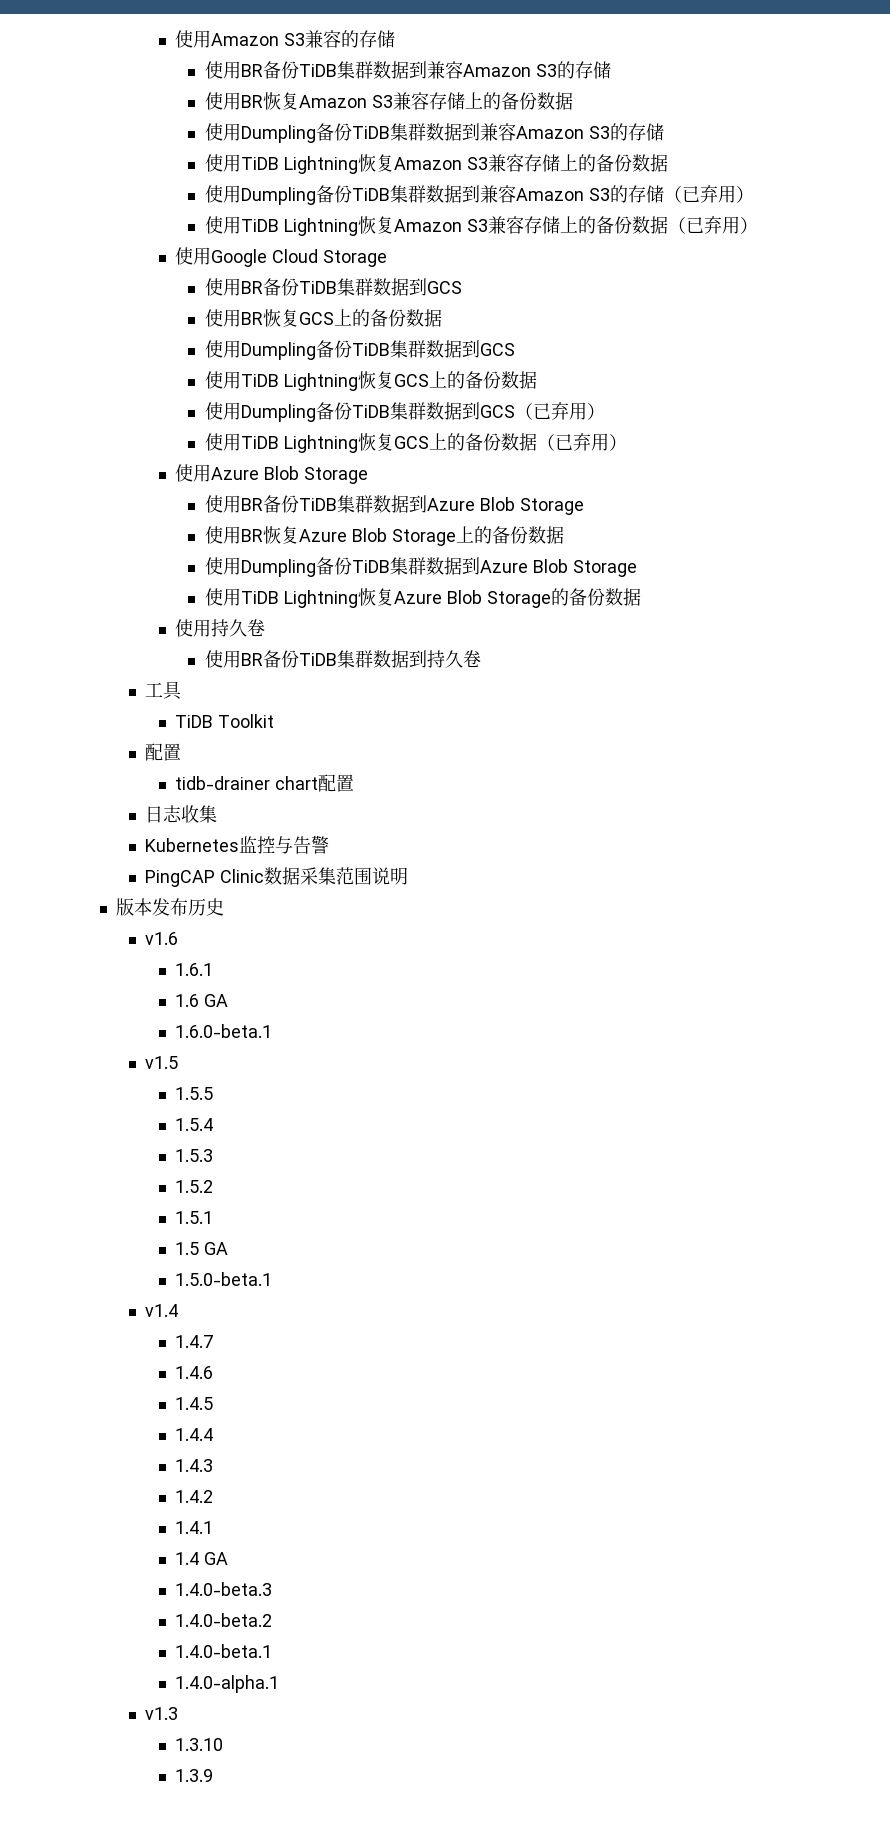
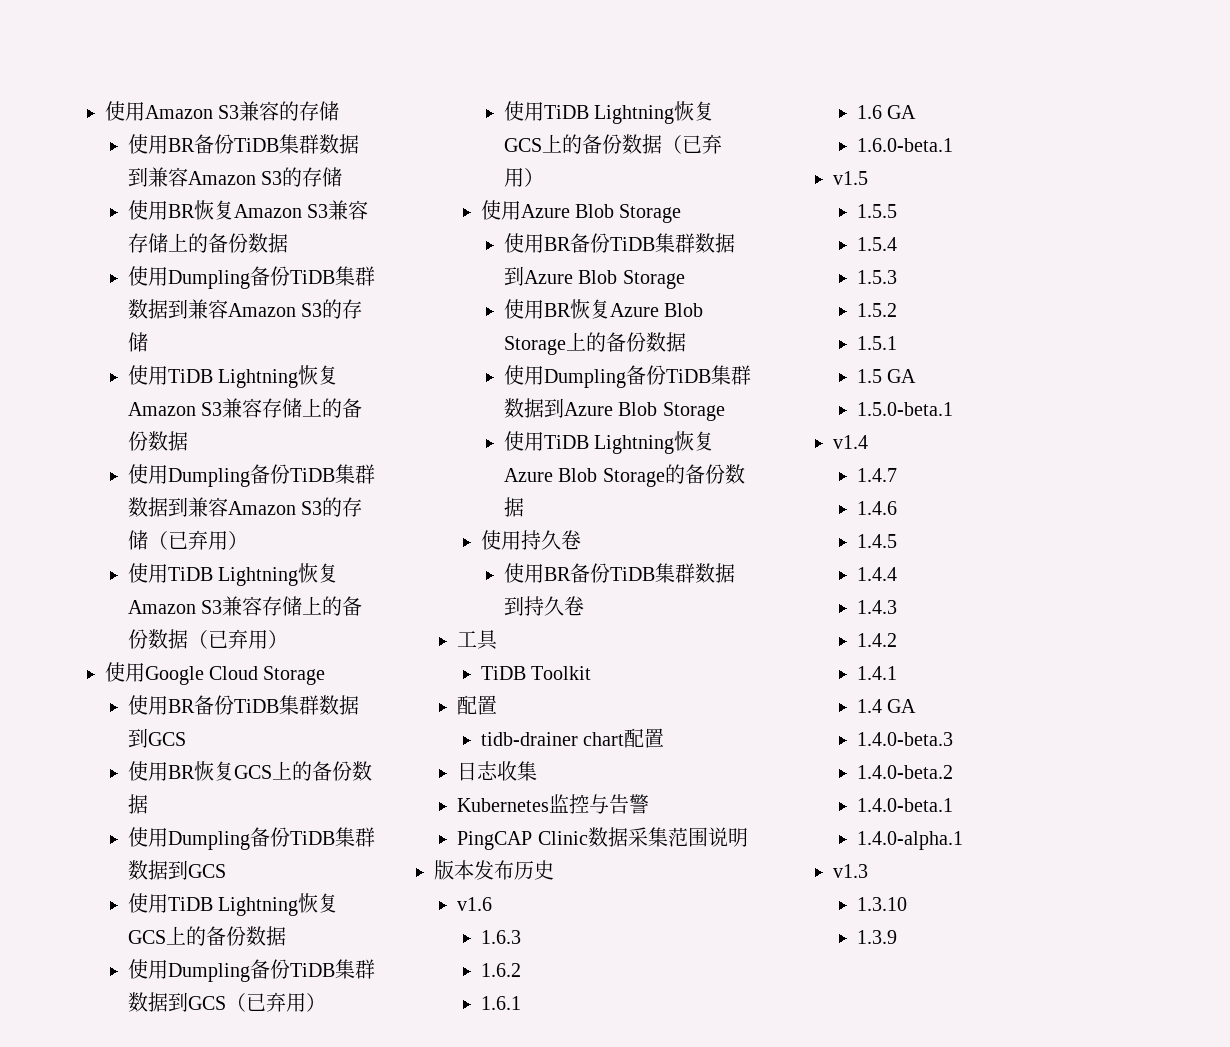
(179, 938) none -> [480,930,521,944] [480,963,521,977] // 1.6.3 // 1.6.2

